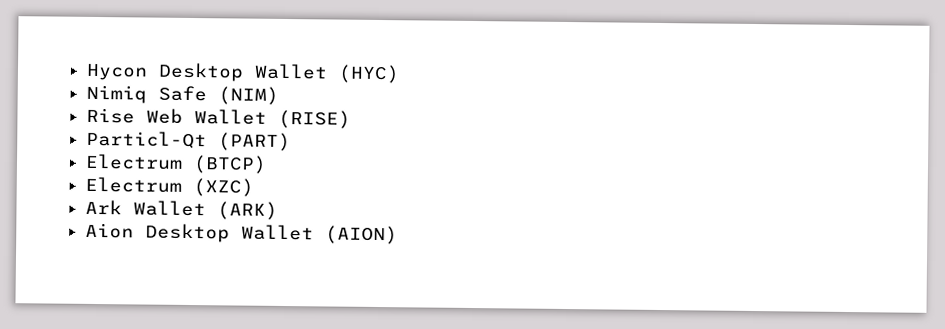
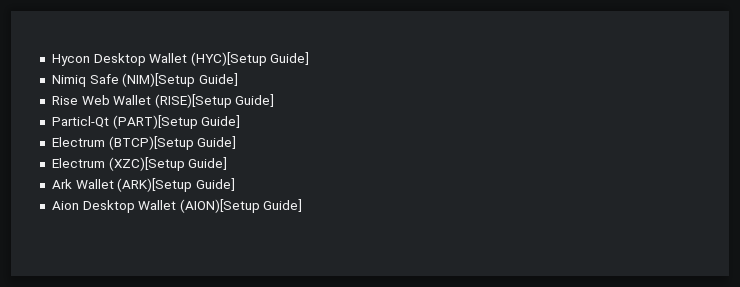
[337,64,400,84] (HYC) -> [190,52,310,66] (HYC)[Setup Guide]
[217,86,279,105] (NIM) -> [122,73,238,87] (NIM)[Setup Guide]
[277,109,351,129] (RISE) -> [154,94,275,108] (RISE)[Setup Guide]
[217,132,291,152] [84,153,267,174] [84,176,254,197] (PART) // Electrum (BTCP) // Electrum (XZC) -> [112,115,241,129] [51,136,237,150] [51,157,228,171] (PART)[Setup Guide] // Electrum (BTCP)[Setup Guide] // Electrum (XZC)[Setup Guide]
[216,201,278,220] (ARK) -> [117,178,235,192] (ARK)[Setup Guide]
[324,225,398,245] (AION) -> [179,199,303,213] (AION)[Setup Guide]

